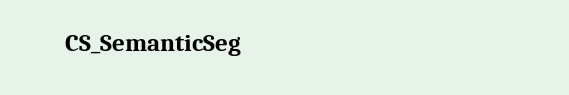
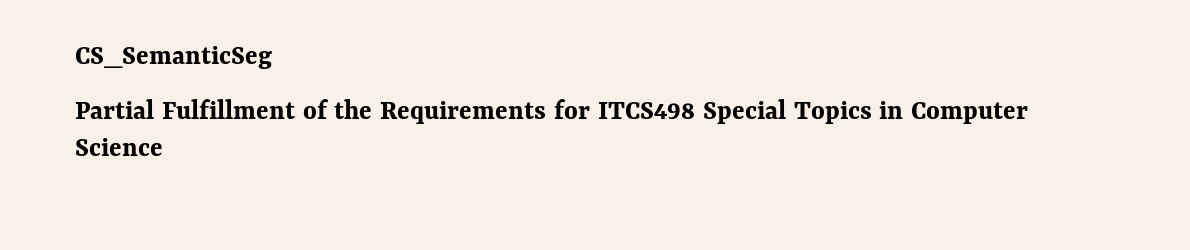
(241, 45) none -> [75,99,1029,124] [75,138,163,156] // Partial Fulfillment of the Requirements for ITCS498 Special Topics in Computer Science

